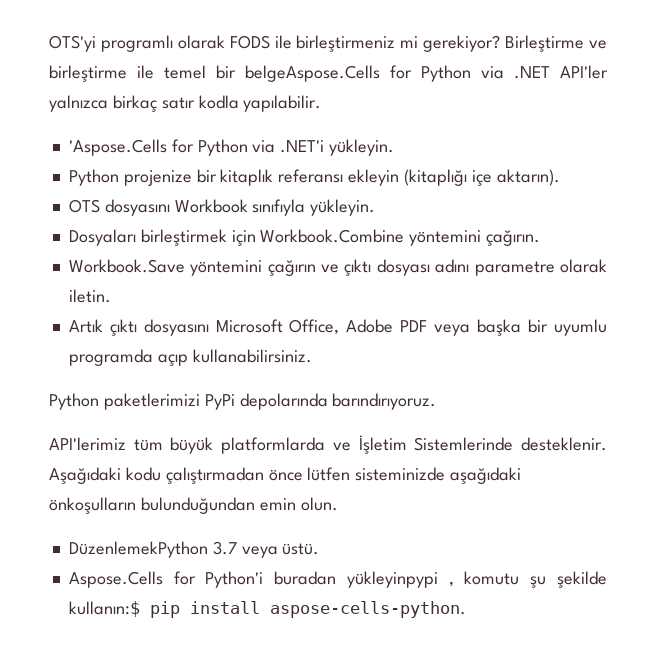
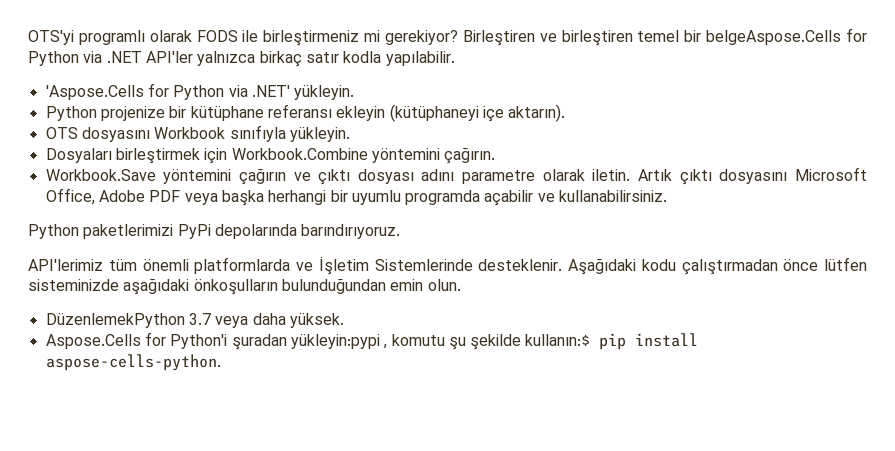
[505,35,608,52] [49,65,154,82] Birleştirme ve birleştirme ile -> [462,30,633,46] Birleştiren ve birleştiren
[280,140,325,153] .NET'i -> [251,85,290,97] .NET'
[220,169,274,186] kitaplık -> [190,106,264,121] kütüphane
[403,169,467,186] (kitaplığı -> [389,104,479,122] (kütüphaneyi
(111, 296) // -> (631, 175) none
(522, 327) none -> [268,190,327,205] herhangi
[157,354,188,366] açıp -> [484,190,555,206] açabilir ve
[170,437,214,454] büyük -> [142,259,189,271] önemli
[282,543,320,555] üstü. -> [252,313,344,328] daha yüksek.
[274,571,438,588] buradan yükleyinpypi -> [231,334,380,350] şuradan yükleyin:pypi

